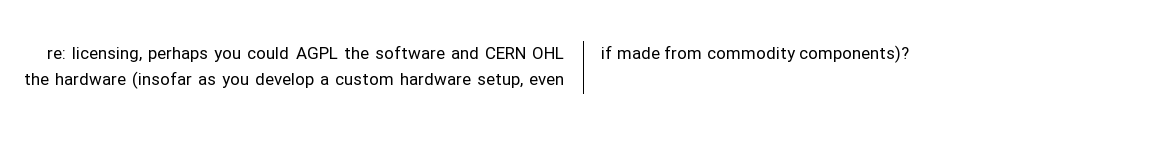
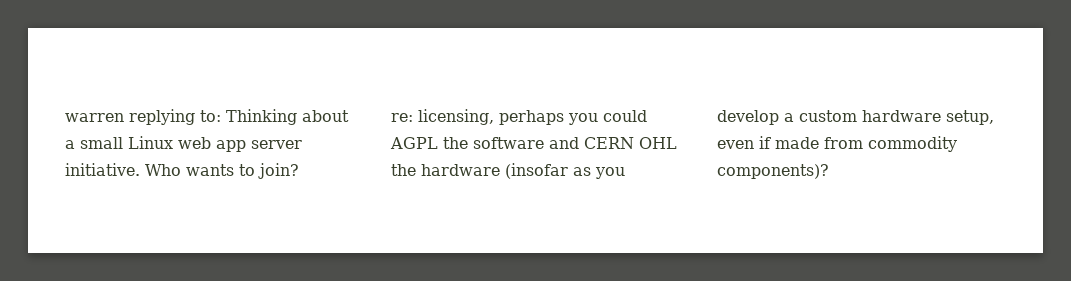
(47, 54) none -> [65,109,349,125] [65,136,302,152] [65,163,299,179] warren replying to: Thinking about a small Linux web app server initiative. Who wants to join? //

